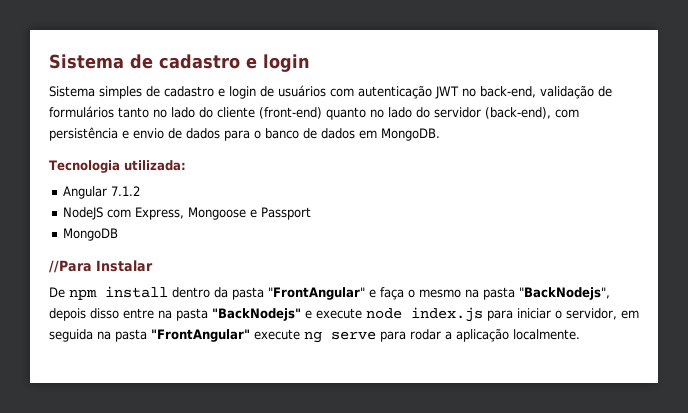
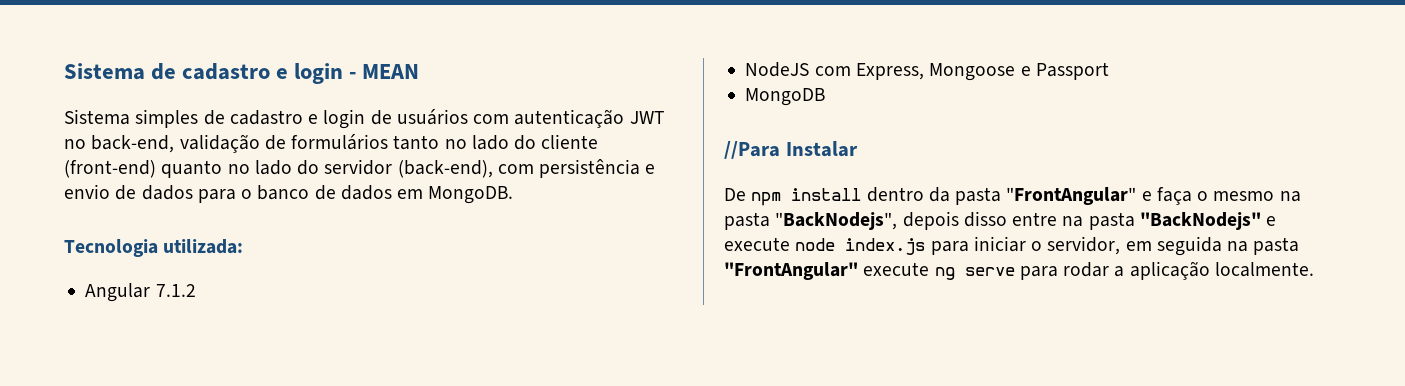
(310, 63) none -> [349,64,420,79] - MEAN

